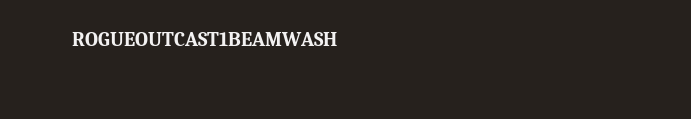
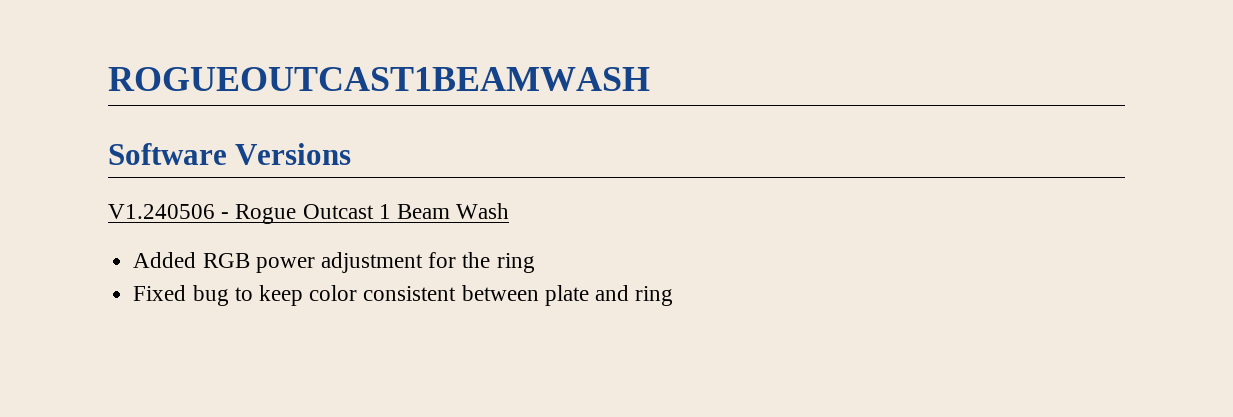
(337, 39) none -> [108,143,352,165] [108,203,510,224] [133,252,535,273] [133,285,674,306] // Software Versions // V1.240506 - Rogue Outcast 1 Beam Wash // Added RGB power adjustment for the ring // Fixed bug to keep color consistent between plate and ring

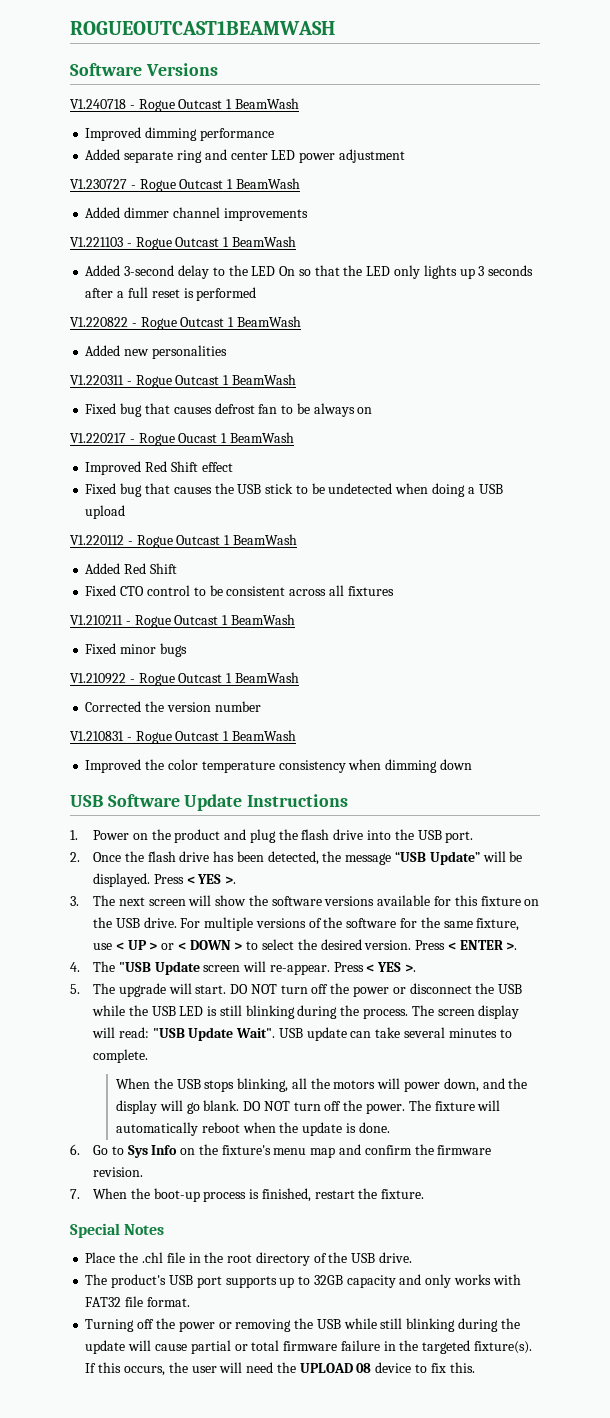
[108,203,510,224] [133,252,535,273] [133,285,674,306] V1.240506 - Rogue Outcast 1 Beam Wash // Added RGB power adjustment for the ring // Fixed bug to keep color consistent between plate and ring -> [70,98,299,112] [85,127,274,141] [85,149,405,163] [70,178,300,192] [85,207,308,221] [70,236,296,250] [85,265,534,279] [85,287,257,301] [70,316,301,330] [85,345,227,359] [70,374,296,388] [85,403,373,417] [70,432,294,446] [85,461,233,475] [85,483,503,497] [85,505,126,519] [70,534,297,548] [85,563,177,574] [85,585,394,596] [70,614,295,628] [85,643,187,657] [70,672,299,686] [85,701,261,712] [70,730,296,744] [85,759,472,773] [70,794,349,811] [70,829,474,843] [70,851,523,865] [93,873,237,887] [70,895,540,906] [93,917,520,931] [93,939,518,950] [70,961,417,975] [70,983,523,997] [92,1005,520,1019] [92,1027,512,1041] [93,1049,149,1063] [116,1078,528,1092] [116,1100,501,1114] [116,1122,390,1136] [70,1144,492,1158] [93,1167,144,1177] [70,1188,425,1202] [70,1223,165,1238] [85,1252,412,1266] [85,1274,521,1288] [85,1296,190,1307] [85,1318,520,1332] [85,1340,532,1354] [85,1362,475,1376] V1.240718 - Rogue Outcast 1 BeamWash // Improved dimming performance // Added separate ring and center LED power adjustment // V1.230727 - Rogue Outcast 1 BeamWash // Added dimmer channel improvements // V1.221103 - Rogue Outcast 1 BeamWash // Added 3-second delay to the LED On so that the LED only lights up 3 seconds after a full reset is performed // V1.220822 - Rogue Outcast 1 BeamWash // Added new personalities // V1.220311 - Rogue Outcast 1 BeamWash // Fixed bug that causes defrost fan to be always on // V1.220217 - Rogue Oucast 1 BeamWash // Improved Red Shift effect // Fixed bug that causes the USB stick to be undetected when doing a USB upload // V1.220112 - Rogue Outcast 1 BeamWash // Added Red Shift // Fixed CTO control to be consistent across all fixtures // V1.210211 - Rogue Outcast 1 BeamWash // Fixed minor bugs // V1.210922 - Rogue Outcast 1 BeamWash // Corrected the version number // V1.210831 - Rogue Outcast 1 BeamWash // Improved the color temperature consistency when dimming down // USB Software Update Instructions // 1. Power on the product and plug the flash drive into the USB port. // 2. Once the flash drive has been detected, the message “USB Update” will be displayed. Press < YES >. // 3. The next screen will show the software versions available for this fixture on the USB drive. For multiple versions of the software for the same fixture, use < UP > or < DOWN > to select the desired version. Press < ENTER >. // 4. The "USB Update screen will re-appear. Press < YES >. // 5. The upgrade will start. DO NOT turn off the power or disconnect the USB while the USB LED is still blinking during the process. The screen display will read: "USB Update Wait". USB update can take several minutes to complete. // When the USB stops blinking, all the motors will power down, and the display will go blank. DO NOT turn off the power. The fixture will automatically reboot when the update is done. // 6. Go to Sys Info on the fixture's menu map and confirm the firmware revision. // 7. When the boot-up process is finished, restart the fixture. // Special Notes // Place the .chl file in the root directory of the USB drive. // The product's USB port supports up to 32GB capacity and only works with FAT32 file format. // Turning off the power or removing the USB while still blinking during the update will cause partial or total firmware failure in the targeted fixture(s). If this occurs, the user will need the UPLOAD 08 device to fix this.

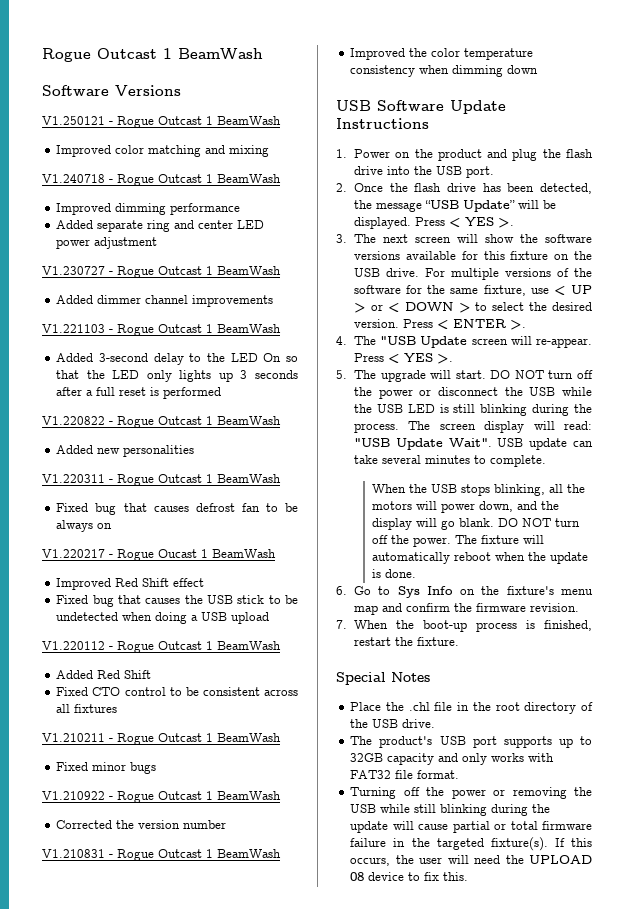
[70,21,335,35] [70,63,218,76] ROGUEOUTCAST1BEAMWASH // Software Versions -> [42,48,263,62] [42,85,181,96] [42,116,281,128] [56,145,270,157] Rogue Outcast 1 BeamWash // Software Versions // V1.250121 - Rogue Outcast 1 BeamWash // Improved color matching and mixing

